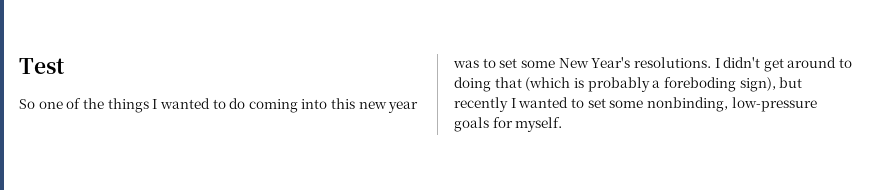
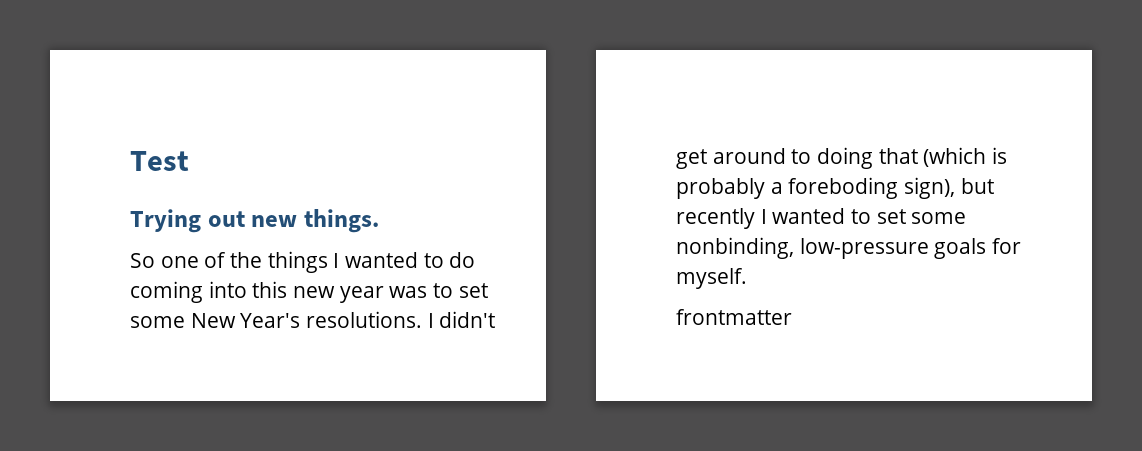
(65, 66) none -> [130,209,379,233] // Trying out new things.
(563, 124) none -> [676,309,792,325] // frontmatter

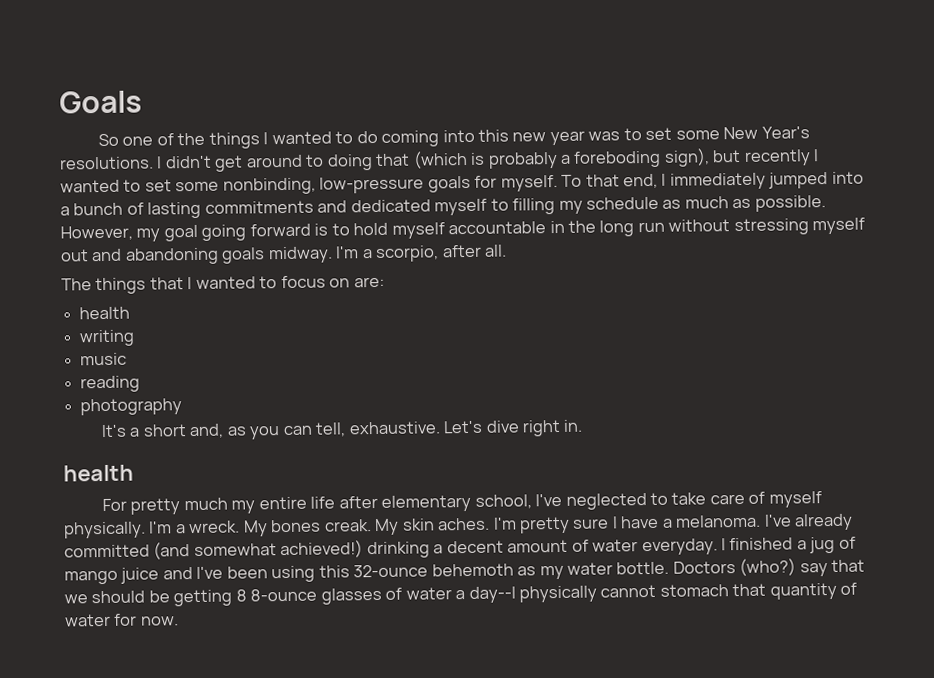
[130,151,189,171] [130,209,379,233] Test // Trying out new things. -> [59,90,142,114] Goals
[676,309,792,325] // frontmatter -> [561,171,864,190] [60,195,826,219] [60,217,866,242] [60,244,508,265] [61,275,385,295] [79,306,131,320] [79,329,136,347] [80,352,128,366] [80,375,141,393] [80,398,183,416] [100,419,584,440] [63,464,134,482] [101,491,822,515] [63,513,854,539] [64,536,856,560] [64,558,866,585] [64,582,858,607] [65,613,179,627] To that end, I immediately jumped into a bunch of lasting commitments and dedicated myself to filling my schedule as much as possible. However, my goal going forward is to hold myself accountable in the long run without stressing myself out and abandoning goals midway. I'm a scorpio, after all. // The things that I wanted to focus on are: // health // writing // music // reading // photography // It's a short and, as you can tell, exhaustive. Let's dive right in. // health // For pretty much my entire life after elementary school, I've neglected to take care of myself physically. I'm a wreck. My bones creak. My skin aches. I'm pretty sure I have a melanoma. I've already committed (and somewhat achieved!) drinking a decent amount of water everyday. I finished a jug of mango juice and I've been using this 32-ounce behemoth as my water bottle. Doctors (who?) say that we should be getting 8 8-ounce glasses of water a day--I physically cannot stomach that quantity of water for now.

